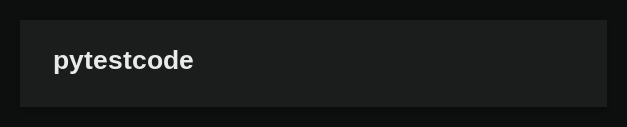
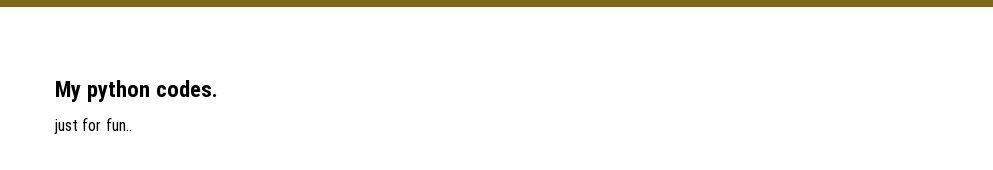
[53,50,194,74] pytestcode -> [55,80,219,102] [54,117,132,134] My python codes. // just for fun..

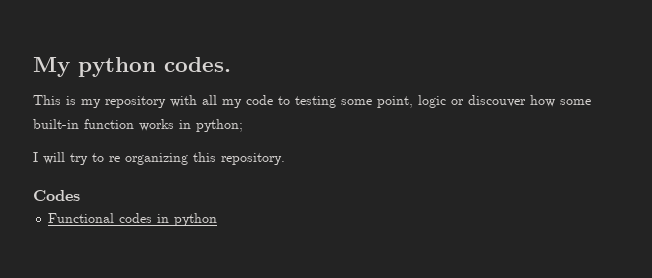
[54,117,132,134] just for fun.. -> [33,95,591,108] [33,119,243,132] [33,152,285,165] [33,190,80,201] [48,213,218,226] This is my repository with all my code to testing some point, logic or discouver how some built-in function works in python; // I will try to re organizing this repository. // Codes // Functional codes in python

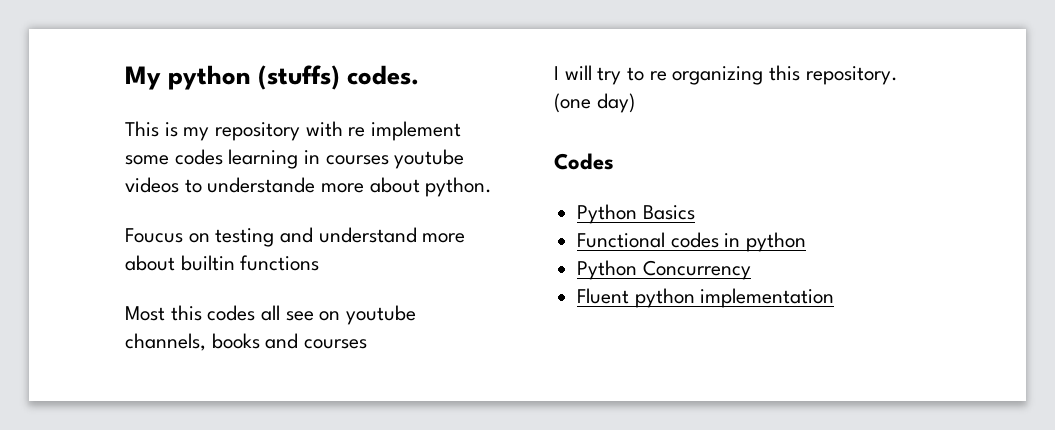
(156, 67) none -> [258,65,341,90] (stuffs)
[202,95,591,108] [33,119,243,132] all my code to testing some point, logic or discouver how some built-in function works in python; -> [348,121,462,141] [125,149,465,169] [125,177,493,197] [125,227,466,247] [125,255,320,271] [125,305,417,325] [125,333,368,351] re implement some codes learning in courses youtube videos to understande more about python. // Foucus on testing and understand more about builtin functions // Most this codes all see on youtube channels, books and courses
(285, 159) none -> [554,93,635,113] (one day)
(80, 195) none -> [577,204,695,224] // Python Basics
(218, 219) none -> [577,260,751,280] [577,288,835,308] // Python Concurrency // Fluent python implementation

